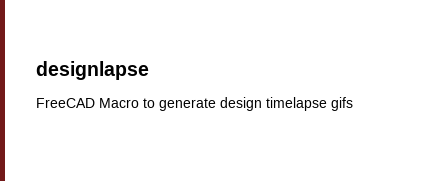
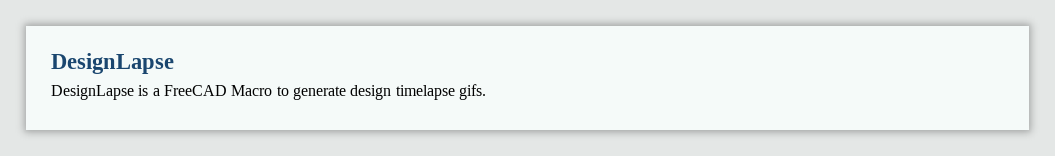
[36,61,149,80] designlapse // -> [51,53,174,74] [51,85,160,100] DesignLapse // DesignLapse is a
[331,97,353,111] gifs -> [458,84,486,100] gifs.

